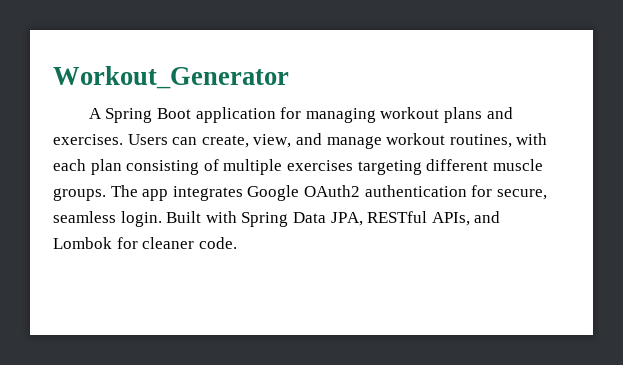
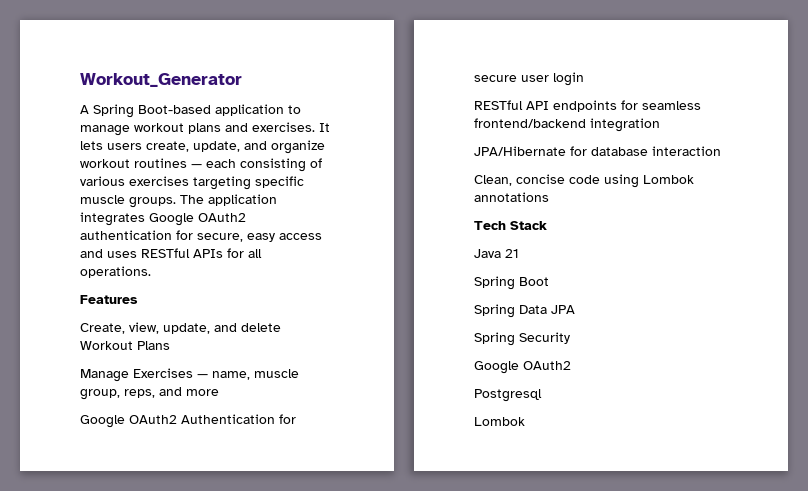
[157,107,513,123] [53,133,548,149] [53,159,122,175] Boot application for managing workout plans and exercises. Users can create, view, and manage workout routines, with each plan -> [138,104,301,116] [80,122,330,136] [80,140,325,154] [80,158,236,168] Boot-based application to manage workout plans and exercises. It lets users create, update, and organize workout routines — each
[223,159,283,175] multiple -> [80,176,125,186] various
[426,159,489,171] different -> [255,176,304,188] specific
[142,189,169,201] app -> [208,194,277,206] application
[53,211,501,227] [53,237,237,249] seamless login. Built with Spring Data JPA, RESTful APIs, and Lombok for cleaner code. -> [247,233,322,242] [80,248,262,258] [80,266,151,278] [80,295,138,304] [80,322,281,334] [80,341,170,350] [80,368,299,382] [80,387,219,400] [80,414,296,428] [474,72,584,86] [474,100,701,112] [474,118,660,132] [474,146,721,156] [474,174,694,188] [474,192,549,202] [474,221,547,230] [474,249,519,258] [474,276,549,290] [474,304,575,318] [474,332,570,346] [474,361,571,374] [474,389,542,402] [474,417,525,426] easy access and uses RESTful APIs for all operations. // Features // Create, view, update, and delete Workout Plans // Manage Exercises — name, muscle group, reps, and more // Google OAuth2 Authentication for secure user login // RESTful API endpoints for seamless frontend/backend integration // JPA/Hibernate for database interaction // Clean, concise code using Lombok annotations // Tech Stack // Java 21 // Spring Boot // Spring Data JPA // Spring Security // Google OAuth2 // Postgresql // Lombok

